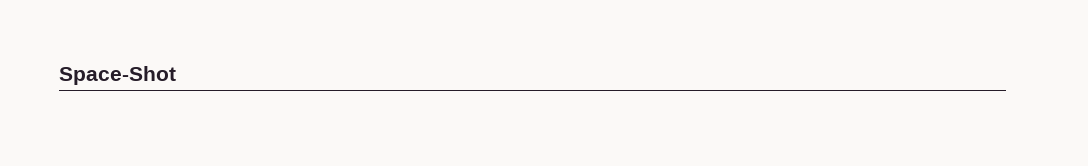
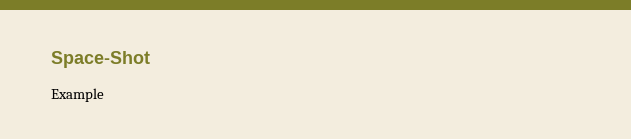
(176, 75) none -> [51,88,104,102] // Example

